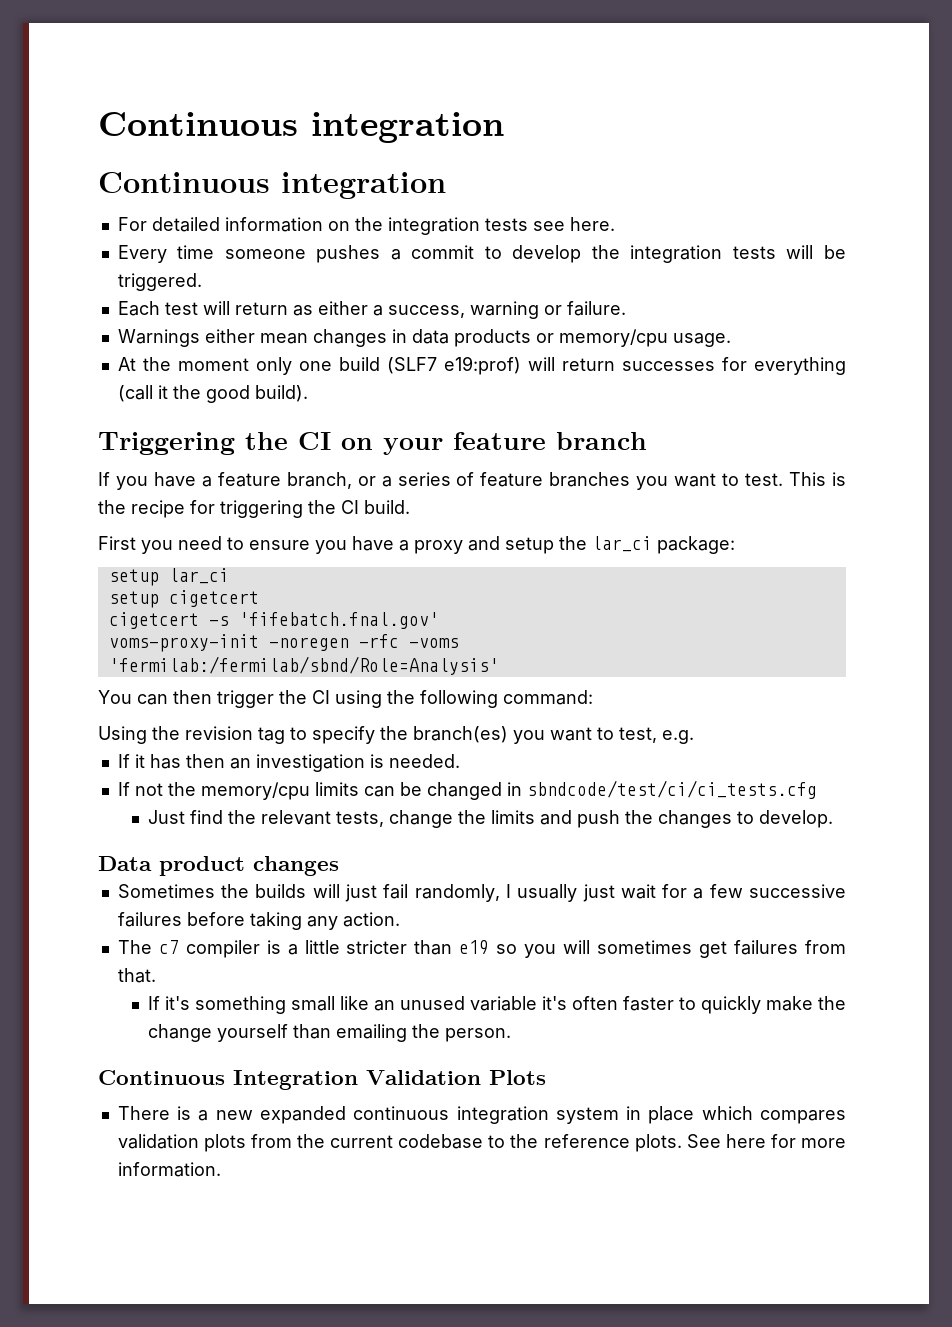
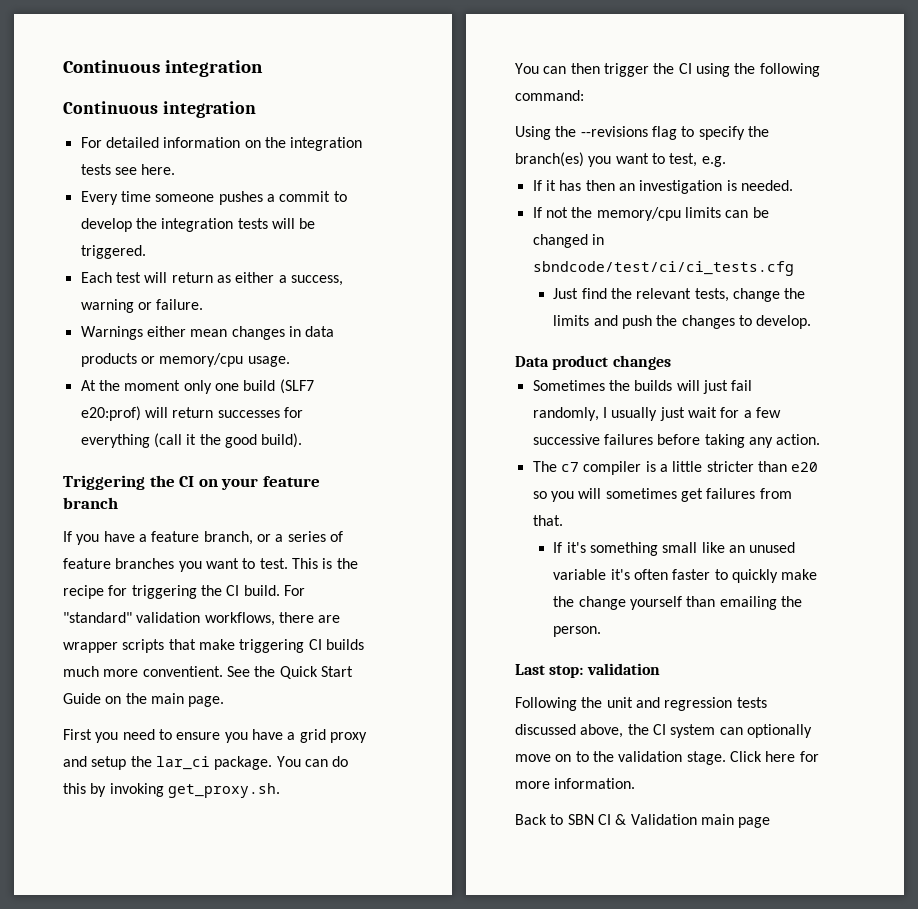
[443,356,521,375] e19:prof) -> [80,406,141,421] e20:prof)
(410, 507) none -> [283,585,305,596] [63,612,341,626] [63,639,364,653] [63,666,353,679] [63,693,225,707] For "standard" validation workflows, there are wrapper scripts that make triggering CI builds much more conventient. See the Quick Start Guide on the main page.
(409, 545) none -> [299,729,326,743] grid
[657,536,735,554] [108,568,229,586] [108,590,259,608] [108,612,439,629] [108,634,459,652] [108,656,499,675] package: // setup lar_ci // setup cigetcert // cigetcert -s 'fifebatch.fnal.gov' // voms-proxy-init -noregen -rfc -voms 'fermilab:/fermilab/sbnd/Role=Analysis' -> [214,756,349,770] [63,783,280,798] package. You can do this by invoking get_proxy.sh.
[185,726,285,744] revision tag -> [580,126,677,140] --revisions flag
[459,940,490,955] e19 -> [791,462,819,472] e20
[98,1070,546,1090] [117,1106,846,1124] [117,1134,847,1152] [117,1162,221,1177] Continuous Integration Validation Plots // There is a new expanded continuous integration system in place which compares validation plots from the current codebase to the reference plots. See here for more information. -> [515,663,660,678] [515,697,767,711] [515,724,812,738] [515,751,819,765] [515,778,636,789] [515,814,771,828] Last stop: validation // Following the unit and regression tests discussed above, the CI system can optionally move on to the validation stage. Click here for more information. // Back to SBN CI & Validation main page

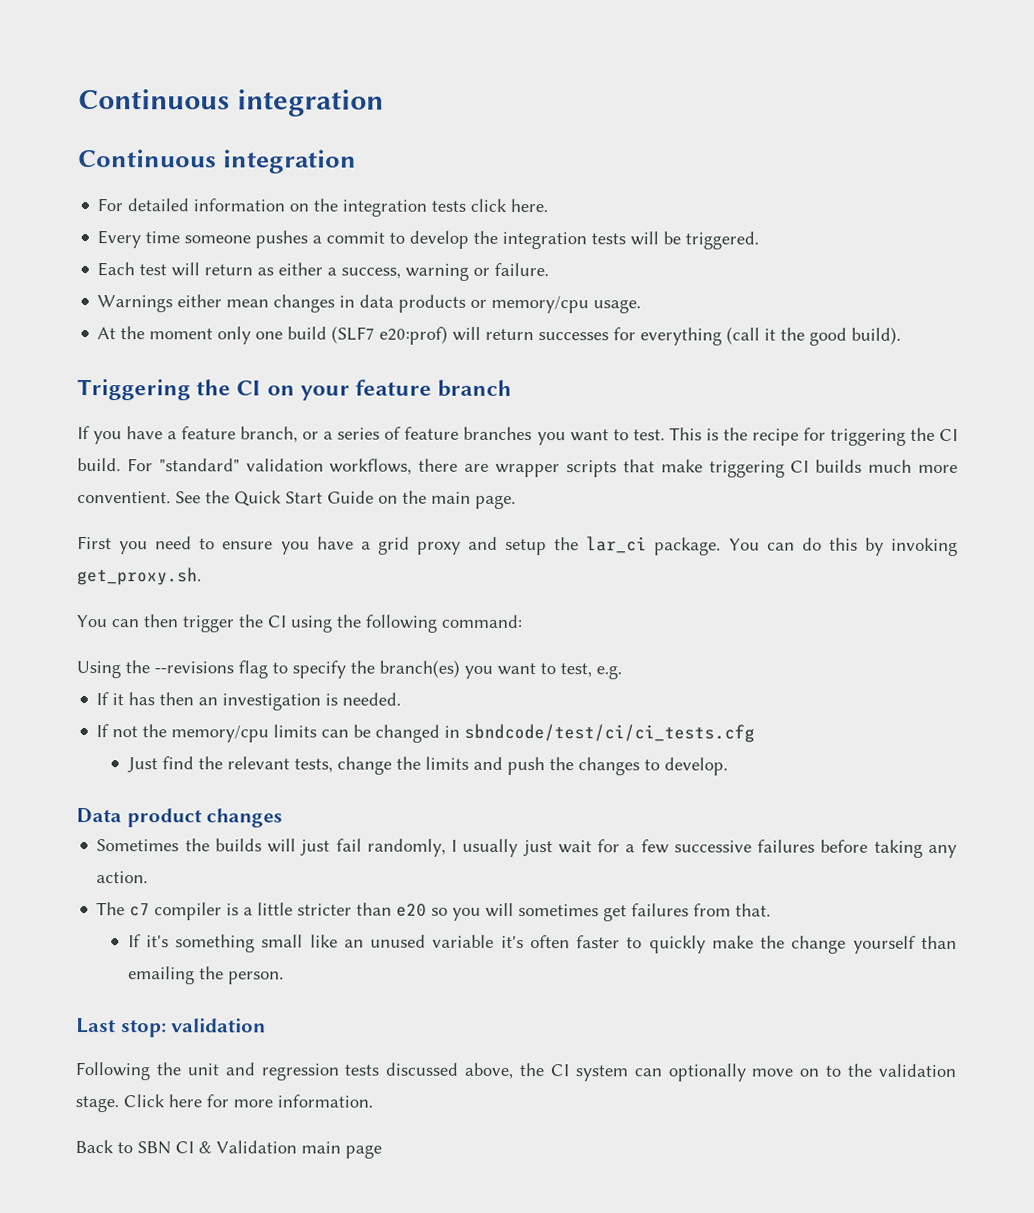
[114,167,137,175] see -> [470,198,508,212] click

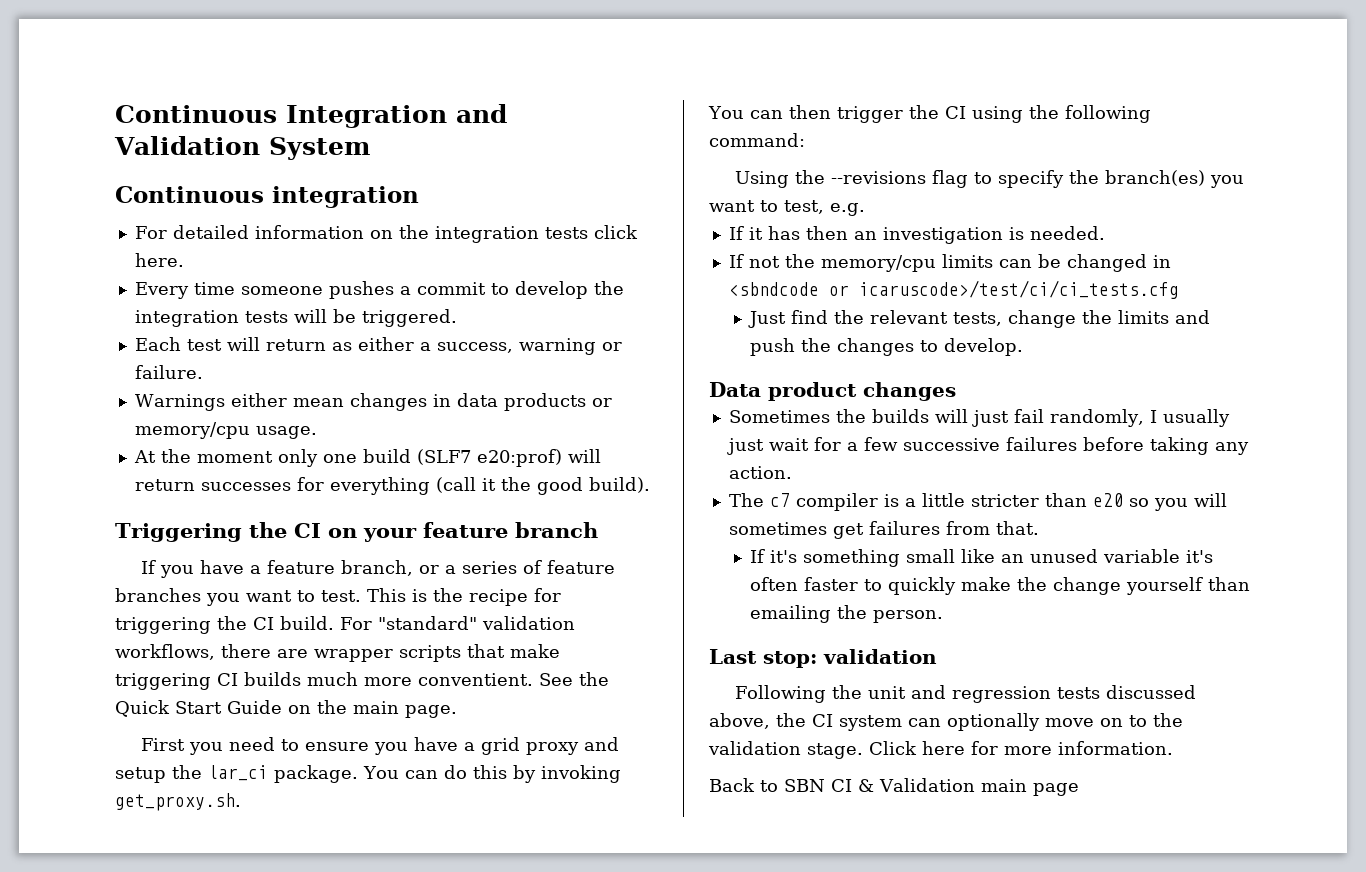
[78,89,384,117] Continuous integration -> [115,104,507,128] [114,136,370,160] Continuous Integration and Validation System
[464,723,756,743] sbndcode/test/ci/ci_tests.cfg -> [728,280,1179,299] <sbndcode or icaruscode>/test/ci/ci_tests.cfg

